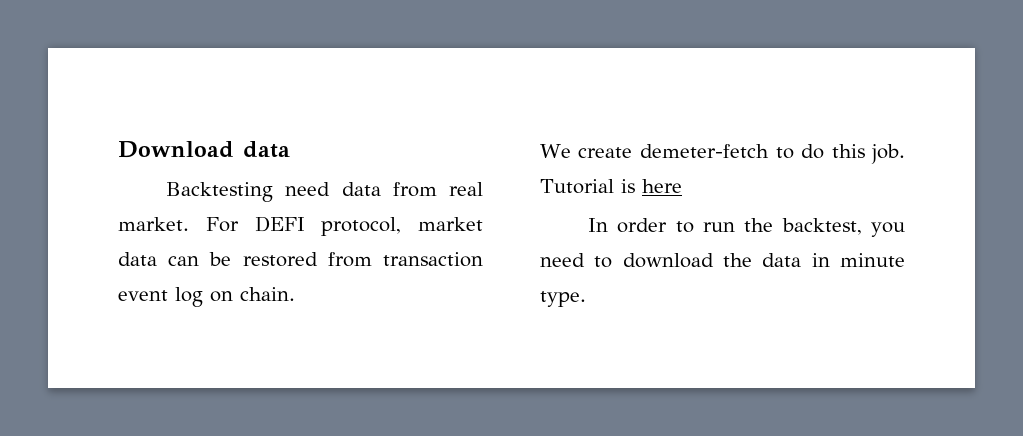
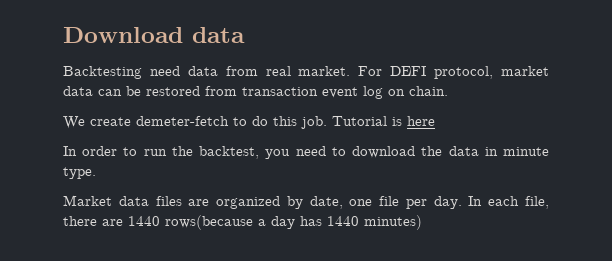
(586, 299) none -> [63,195,549,209] [63,215,422,230] // Market data files are organized by date, one file per day. In each file, there are 1440 rows(because a day has 1440 minutes)

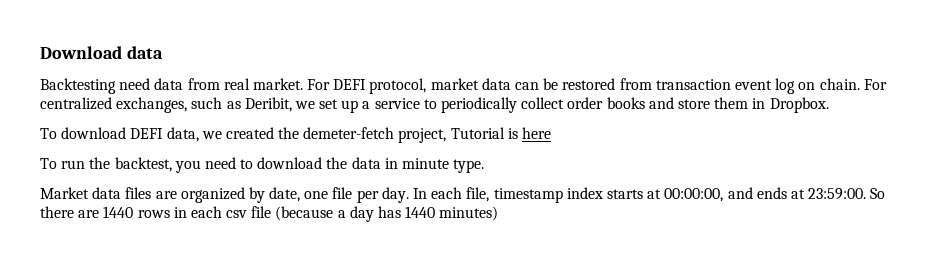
[63,116,327,129] // We create demeter-fetch to do this job. -> [863,79,887,90] [40,97,829,113] [40,127,447,143] For centralized exchanges, such as Deribit, we set up a service to periodically collect order books and store them in Dropbox. // To download DEFI data, we created the demeter-fetch project,
[63,146,138,156] In order to -> [40,158,57,169] To
[63,215,253,230] there are 1440 rows(because -> [493,187,886,203] [40,206,334,221] timestamp index starts at 00:00:00, and ends at 23:59:00. So there are 1440 rows in each csv file (because

